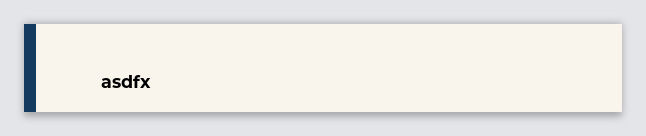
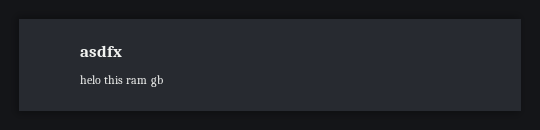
(151, 81) none -> [80,75,163,87] // helo this ram gb

